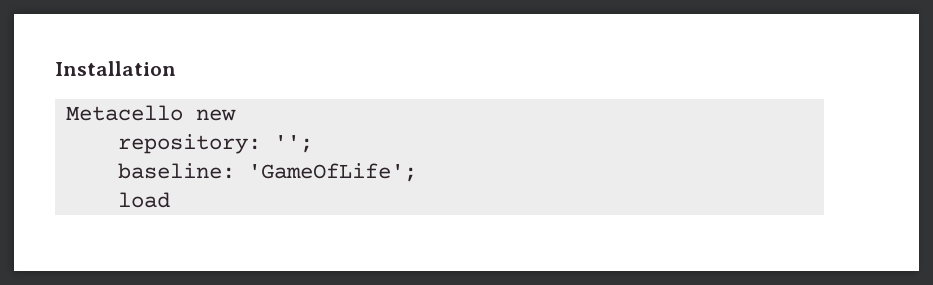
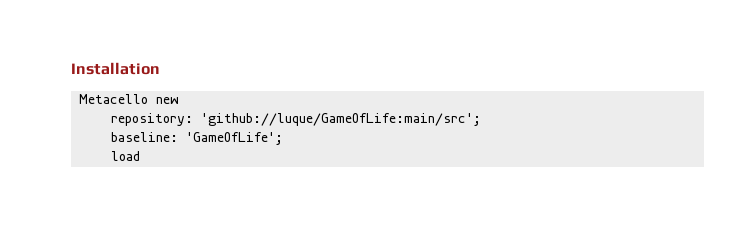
[274,135,314,153] ''; -> [200,113,481,126] 'github://luque/GameOfLife:main/src';

